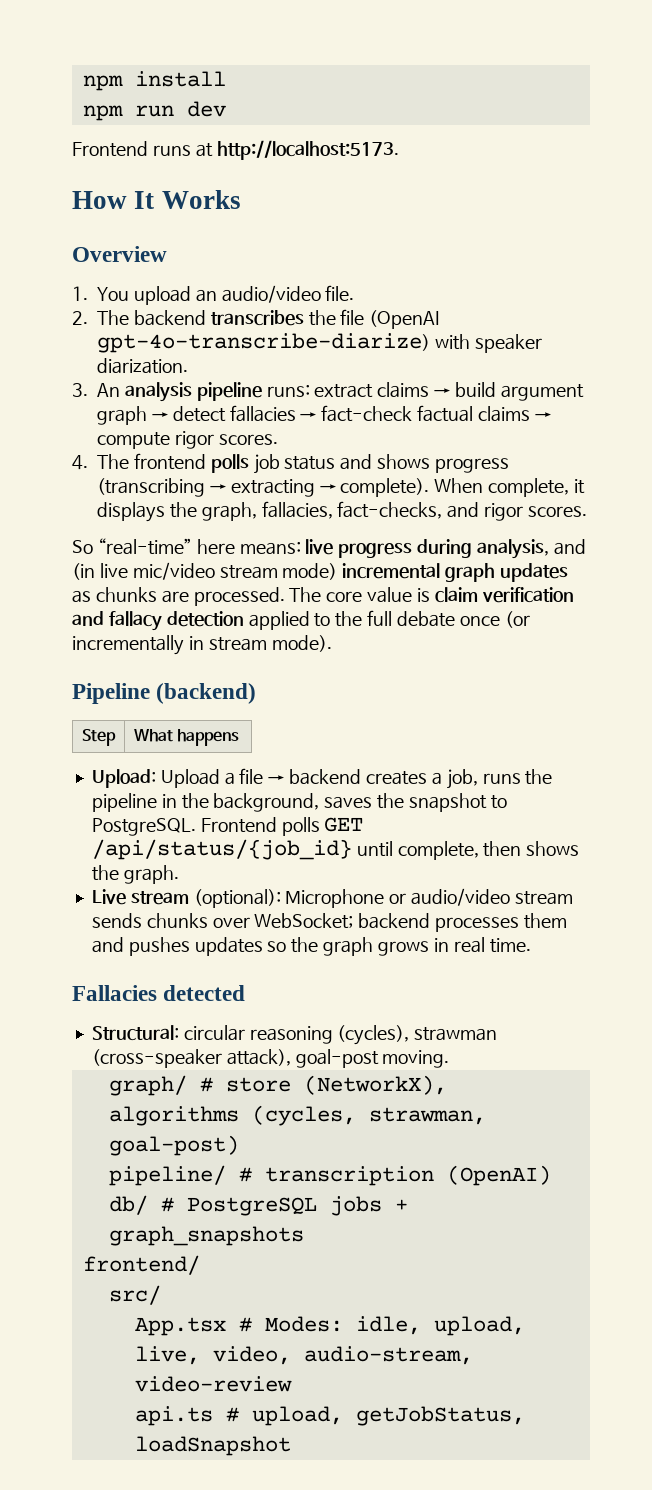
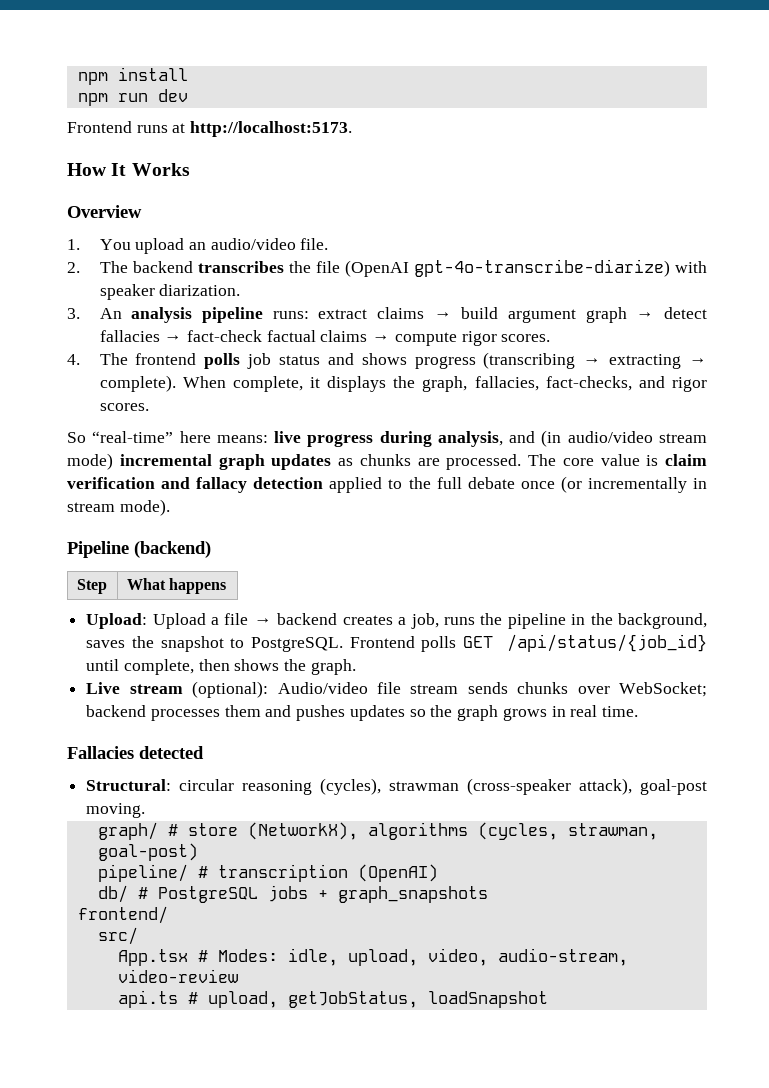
[99,562,215,580] live mic/video -> [567,431,653,443] audio/video
[285,888,511,908] Microphone or audio/video -> [277,682,401,694] Audio/video file
[134,1346,200,1365] live, -> (418, 957) none

